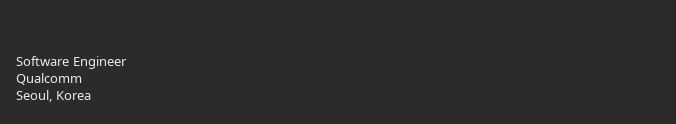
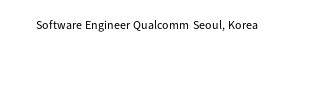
(127, 62) // -> (132, 26) none
(82, 79) // -> (190, 25) none

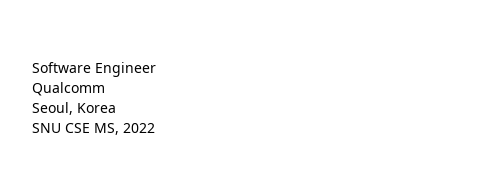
(132, 26) none -> (156, 69) //
(190, 25) none -> (105, 89) //
(258, 25) none -> [32,123,155,135] // SNU CSE MS, 2022

